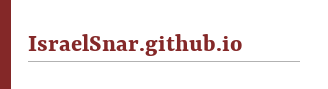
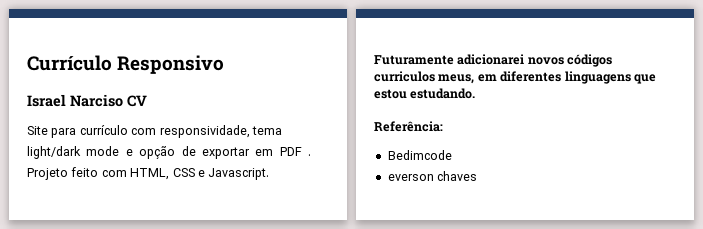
[28,34,242,56] IsraelSnar.github.io -> [27,55,225,74] [27,94,147,107] [27,125,282,138] [27,146,311,159] [27,167,270,180] [374,54,613,67] [374,71,656,84] [374,88,476,99] [374,121,443,132] [387,150,452,160] [387,171,478,181] Currículo Responsivo // Israel Narciso CV // Site para currículo com responsividade, tema light/dark mode e opção de exportar em PDF . Projeto feito com HTML, CSS e Javascript. // Futuramente adicionarei novos códigos curriculos meus, em diferentes linguagens que estou estudando. // Referência: // Bedimcode // everson chaves

